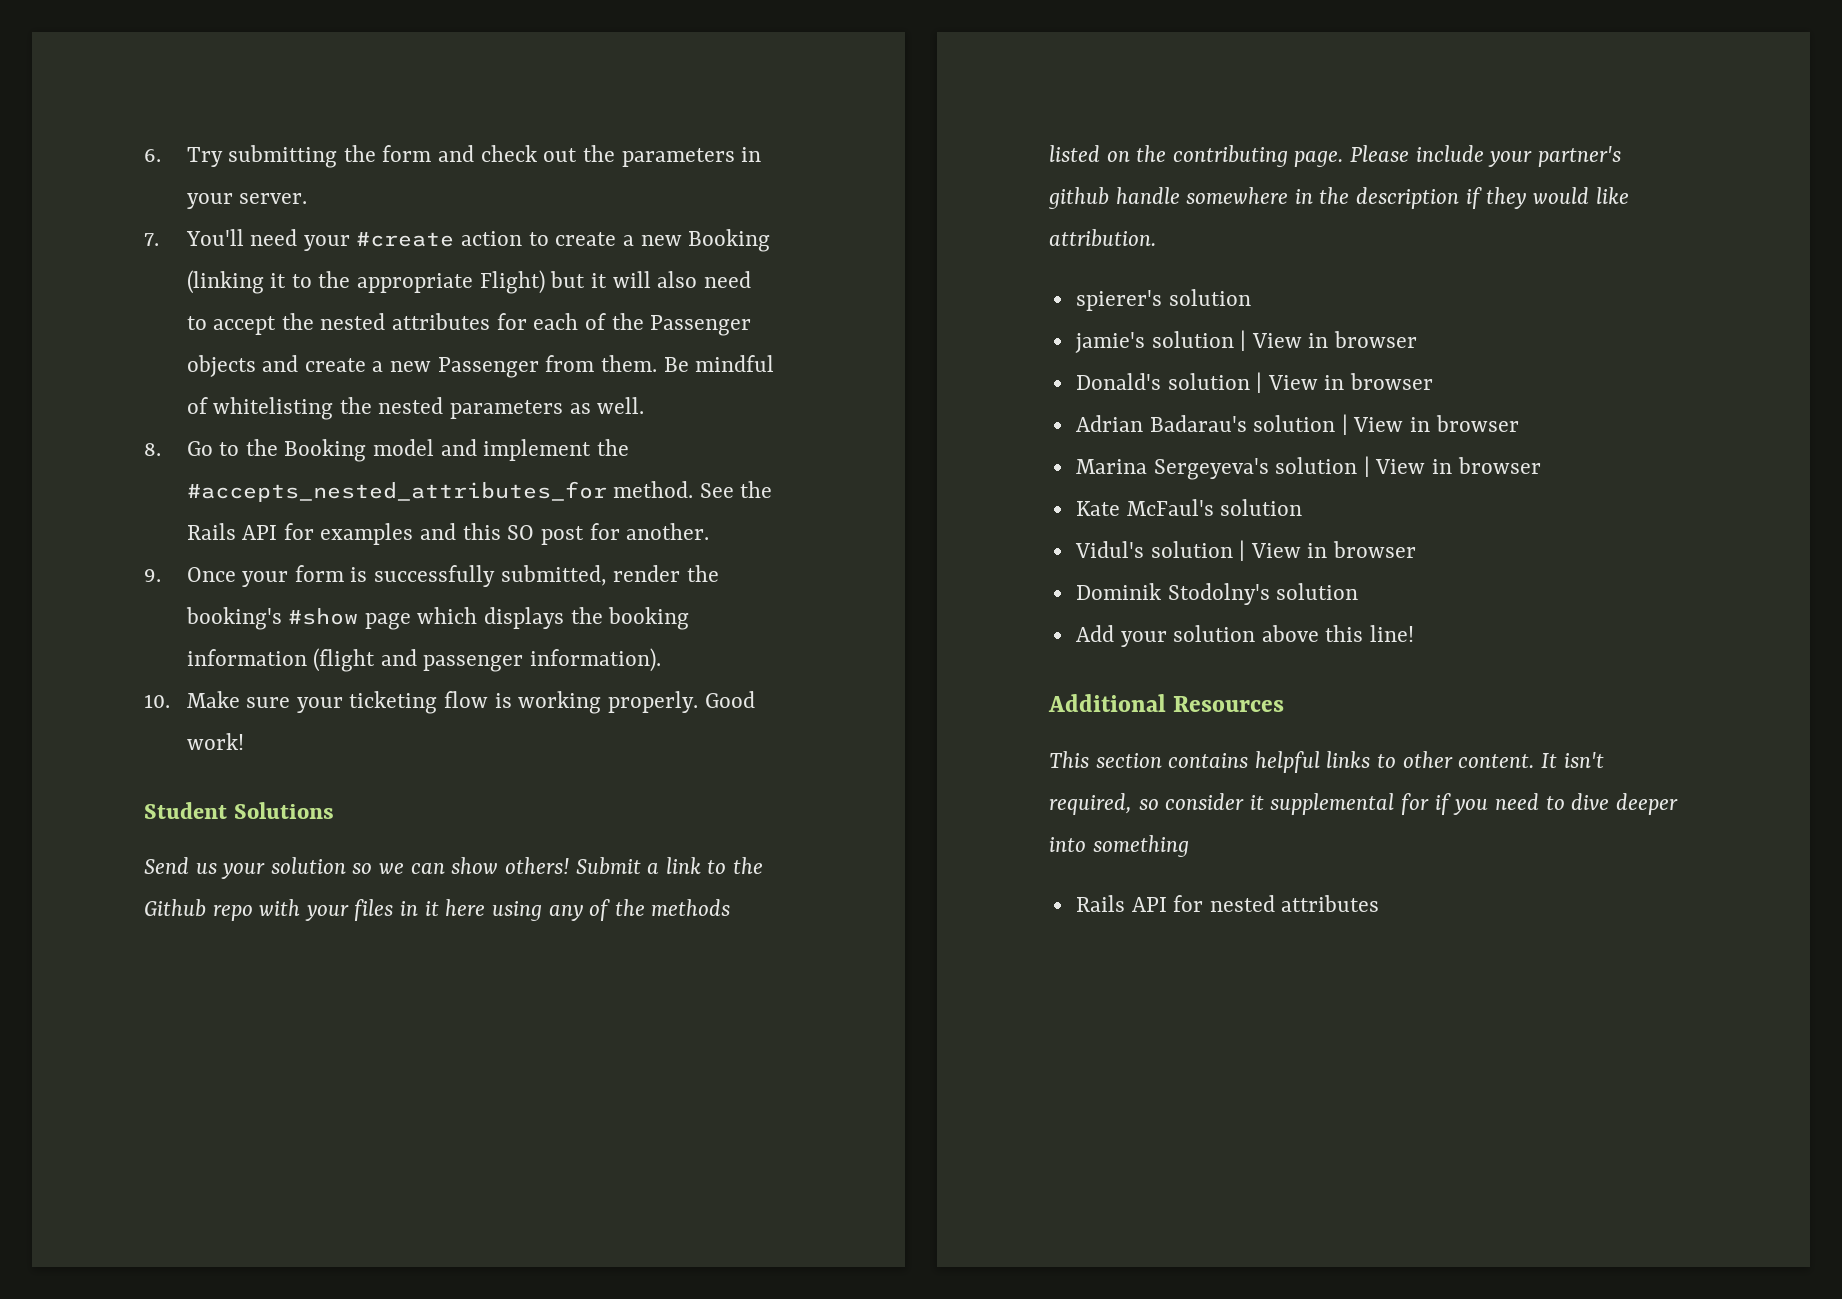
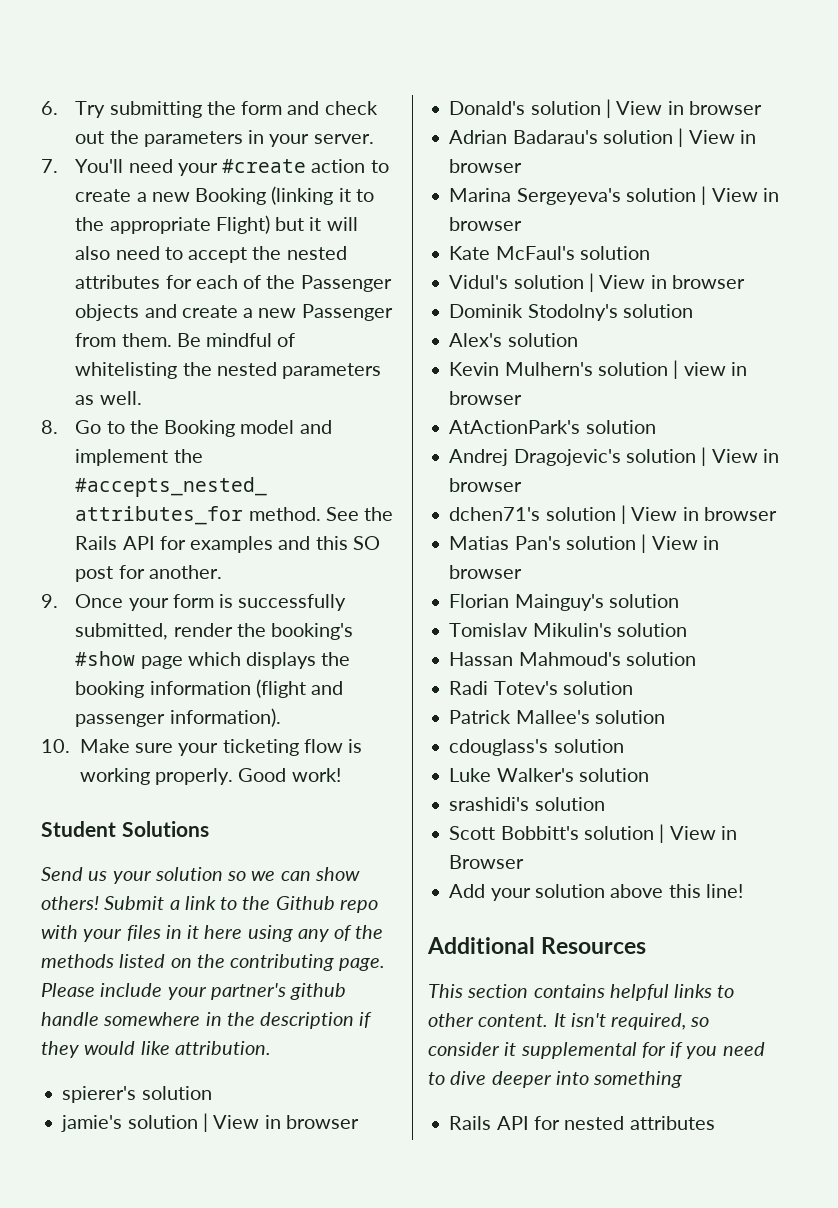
(1359, 591) none -> [449,333,578,347] [449,360,747,379] [449,391,523,405] [449,420,656,434] [449,447,779,466] [449,478,523,492] [449,505,777,524] [449,534,719,553] [449,565,523,579] [449,594,679,611] [449,623,687,637] [449,652,696,666] [449,681,633,695] [449,710,665,724] [449,739,624,756] [449,768,649,782] [449,797,605,811] [449,824,737,843] [449,855,525,869] // Alex's solution // Kevin Mulhern's solution | view in browser // AtActionPark's solution // Andrej Dragojevic's solution | View in browser // dchen71's solution | View in browser // Matias Pan's solution | View in browser // Florian Mainguy's solution // Tomislav Mikulin's solution // Hassan Mahmoud's solution // Radi Totev's solution // Patrick Mallee's solution // cdouglass's solution // Luke Walker's solution // srashidi's solution // Scott Bobbitt's solution | View in Browser

